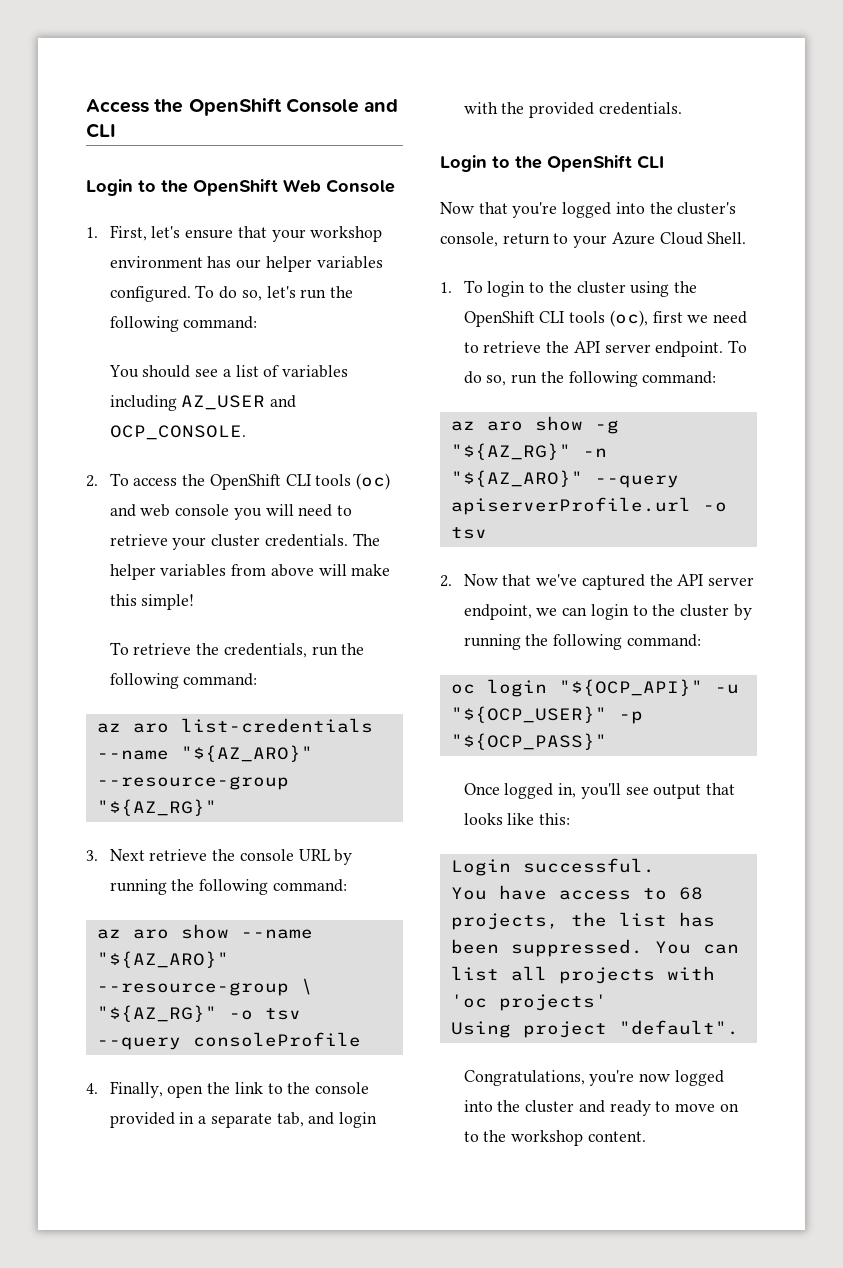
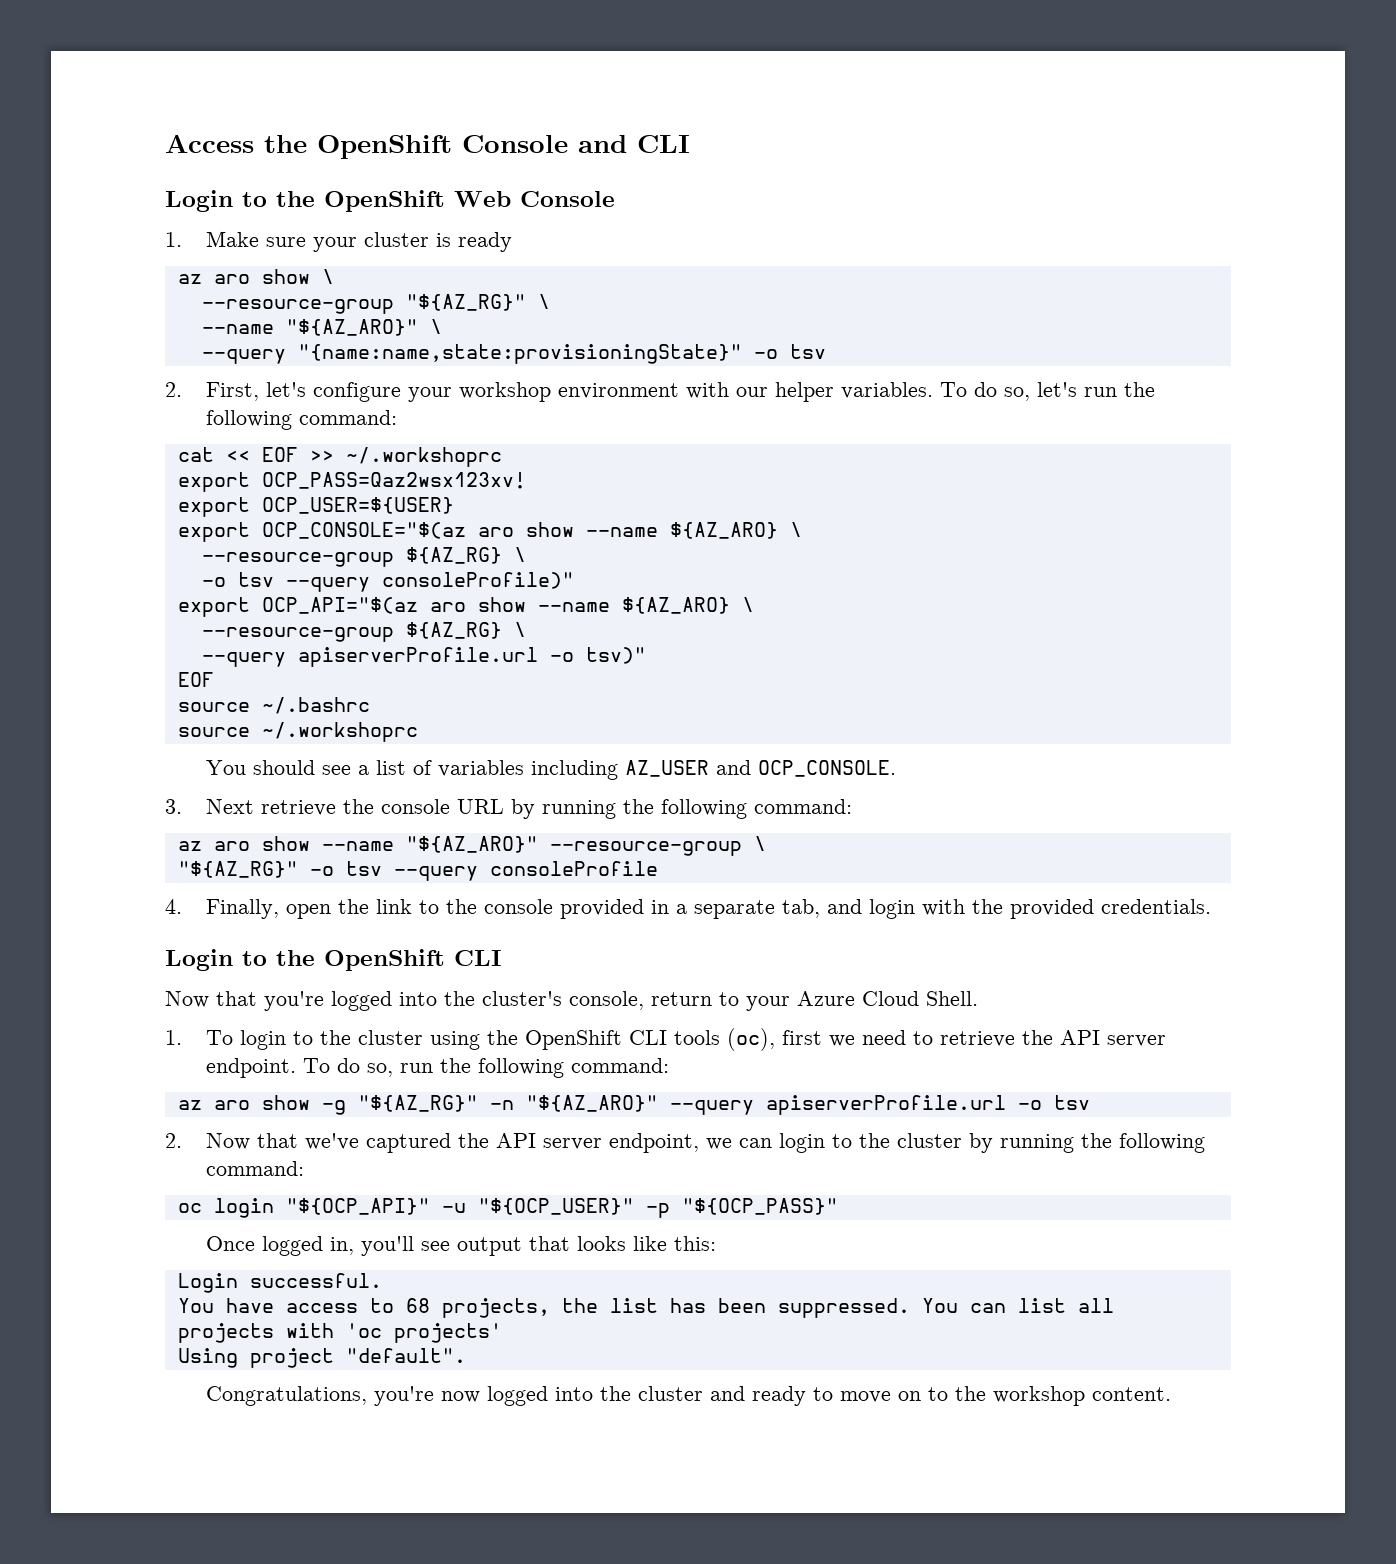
[109,225,267,241] First, let's ensure that -> [205,231,512,252] [177,269,334,284] [201,294,550,314] [201,319,442,336] [201,344,826,364] [165,382,401,402] Make sure your cluster is ready // az aro show \ // --resource-group "${AZ_RG}" \ // --name "${AZ_ARO}" \ // --query "{name:name,state:provisioningState}" -o tsv // 2. First, let's configure
[207,256,232,268] has -> [685,382,729,399] with
[316,256,383,269] [109,286,191,302] variables configured. -> [840,382,933,399] variables.
(258, 322) none -> [177,447,502,467] [177,472,526,492] [177,497,454,517] [177,522,802,542] [201,547,526,567] [201,572,574,592] [177,597,754,617] [201,622,526,642] [201,647,646,667] [177,672,214,687] [177,697,370,714] [177,722,418,742] // cat << EOF >> ~/.workshoprc // export OCP_PASS=Qaz2wsx123xv! // export OCP_USER=${USER} // export OCP_CONSOLE="$(az aro show --name ${AZ_ARO} \ // --resource-group ${AZ_RG} \ // -o tsv --query consoleProfile)" // export OCP_API="$(az aro show --name ${AZ_ARO} \ // --resource-group ${AZ_RG} \ // --query apiserverProfile.url -o tsv)" // EOF // source ~/.bashrc // source ~/.workshoprc
[86,473,391,490] [109,504,353,520] [109,533,380,550] [109,564,391,580] [109,594,195,610] [109,642,365,658] [109,673,258,689] [96,718,373,733] [96,745,313,762] [96,776,289,790] [96,799,217,816] // 2. To access the OpenShift CLI tools (oc) and web console you will need to retrieve your cluster credentials. The helper variables from above will make this simple! // To retrieve the credentials, run the following command: // az aro list-credentials --name "${AZ_ARO}" --resource-group "${AZ_RG}" -> (896, 768) none

